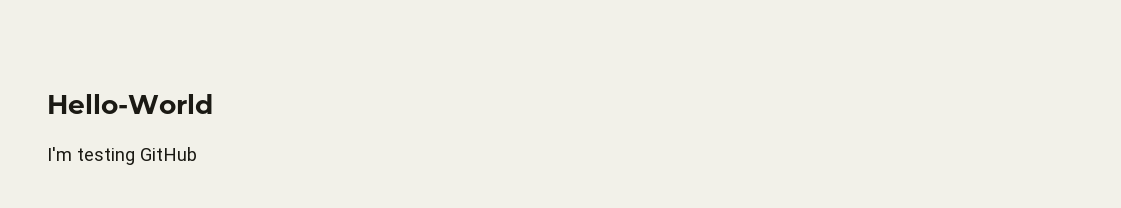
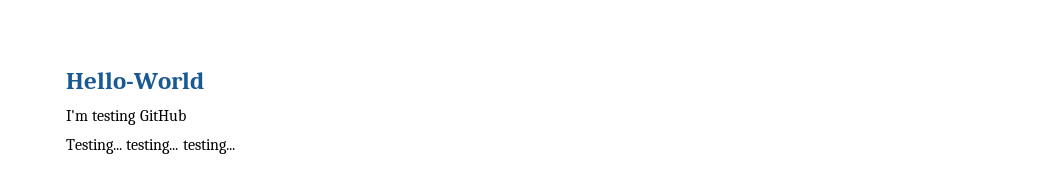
(197, 154) none -> [66,139,235,154] // Testing... testing... testing...

